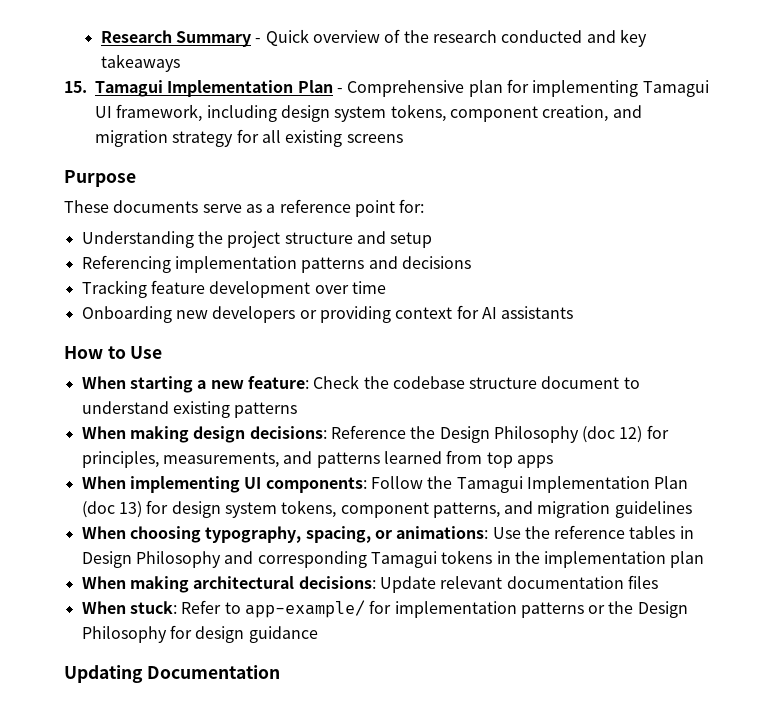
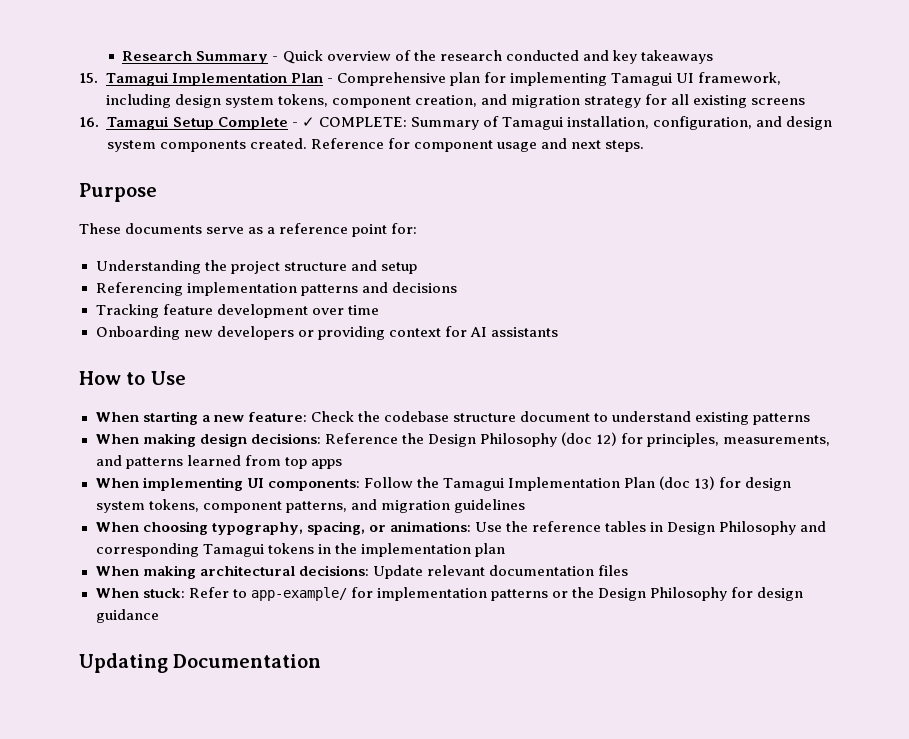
(403, 138) none -> [79,116,833,130] [106,138,644,152] // 16. Tamagui Setup Complete - ✓ COMPLETE: Summary of Tamagui installation, configuration, and design system components created. Reference for component usage and next steps.

